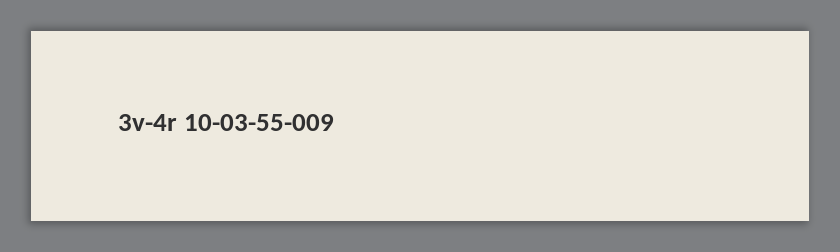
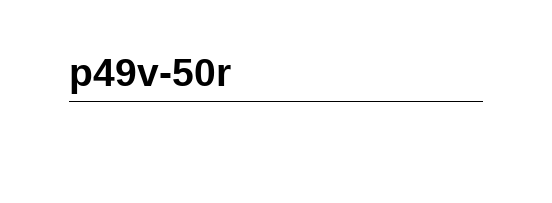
[118,114,335,131] 3v-4r 10-03-55-009 -> [69,59,231,94] p49v-50r

